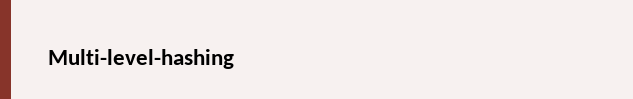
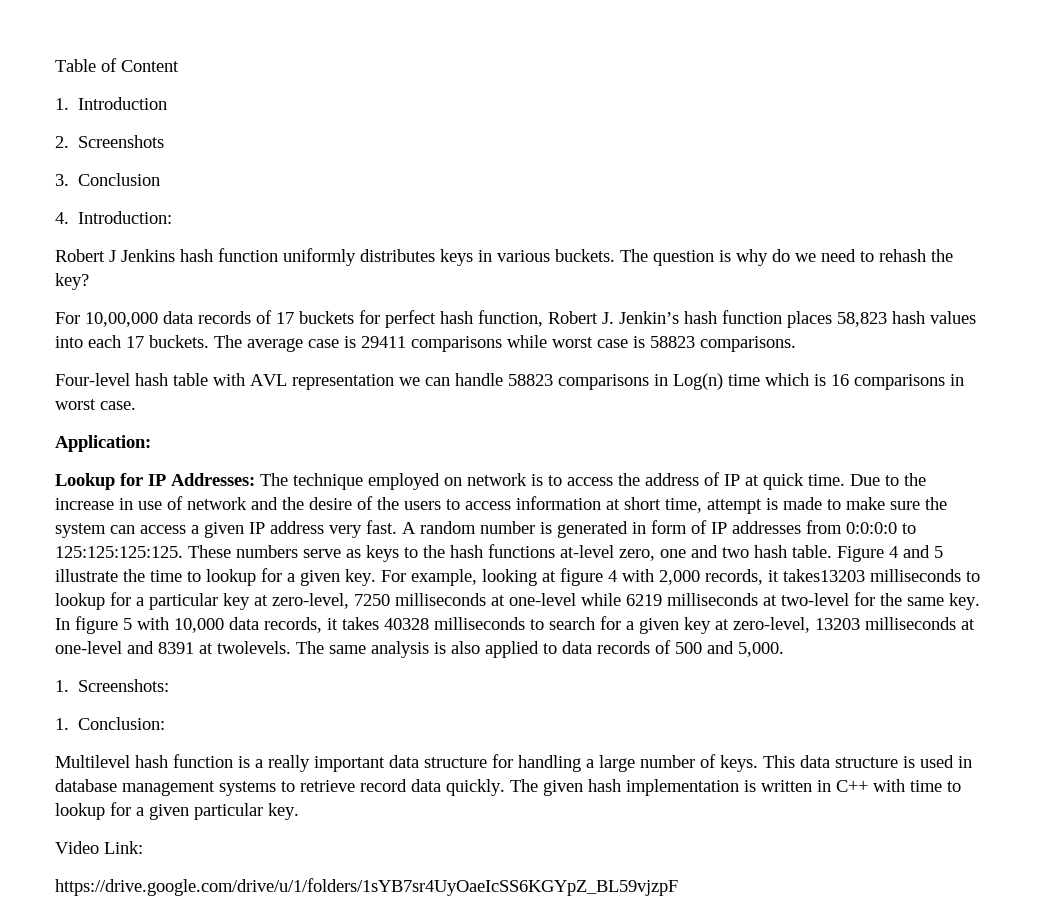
[48,49,234,69] Multi-level-hashing -> [55,58,179,72] [55,97,168,110] [55,135,165,148] [55,173,161,186] [55,211,173,224] [55,248,953,266] [55,273,89,290] [55,310,976,328] [55,335,796,352] [55,373,964,390] [55,399,136,410] [55,435,151,452] [55,472,926,490] [55,496,947,514] [55,520,916,538] [55,544,943,562] [55,568,980,586] [55,592,980,610] [55,616,975,634] [55,640,784,658] [55,679,170,692] [55,717,166,730] [55,754,972,772] [55,779,961,796] [55,802,299,820] [55,841,143,854] [55,878,678,896] Table of Content // 1. Introduction // 2. Screenshots // 3. Conclusion // 4. Introduction: // Robert J Jenkins hash function uniformly distributes keys in various buckets. The question is why do we need to rehash the key? // For 10,00,000 data records of 17 buckets for perfect hash function, Robert J. Jenkin’s hash function places 58,823 hash values into each 17 buckets. The average case is 29411 comparisons while worst case is 58823 comparisons. // Four-level hash table with AVL representation we can handle 58823 comparisons in Log(n) time which is 16 comparisons in worst case. // Application: // Lookup for IP Addresses: The technique employed on network is to access the address of IP at quick time. Due to the increase in use of network and the desire of the users to access information at short time, attempt is made to make sure the system can access a given IP address very fast. A random number is generated in form of IP addresses from 0:0:0:0 to 125:125:125:125. These numbers serve as keys to the hash functions at-level zero, one and two hash table. Figure 4 and 5 illustrate the time to lookup for a given key. For example, looking at figure 4 with 2,000 records, it takes13203 milliseconds to lookup for a particular key at zero-level, 7250 milliseconds at one-level while 6219 milliseconds at two-level for the same key. In figure 5 with 10,000 data records, it takes 40328 milliseconds to search for a given key at zero-level, 13203 milliseconds at one-level and 8391 at twolevels. The same analysis is also applied to data records of 500 and 5,000. // 1. Screenshots: // 1. Conclusion: // Multilevel hash function is a really important data structure for handling a large number of keys. This data structure is used in database management systems to retrieve record data quickly. The given hash implementation is written in C++ with time to lookup for a given particular key. // Video Link: // https://drive.google.com/drive/u/1/folders/1sYB7sr4UyOaeIcSS6KGYpZ_BL59vjzpF

